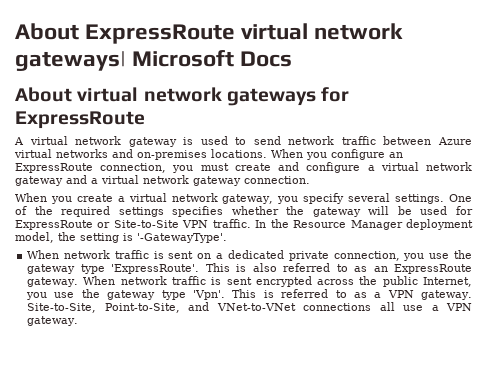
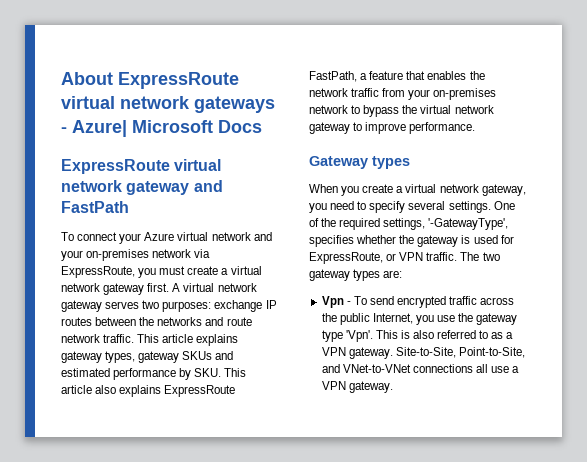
[15,51,126,71] gateways| -> [194,96,275,113] [61,120,127,137] gateways - Azure|
[15,87,350,106] [15,111,145,129] [14,136,472,147] [14,149,403,160] [15,162,473,173] [15,175,310,186] About virtual network gateways for ExpressRoute // A virtual network gateway is used to send network traffic between Azure virtual networks and on-premises locations. When you configure an ExpressRoute connection, you must create and configure a virtual network gateway and a virtual network gateway connection. -> [61,159,222,174] [61,180,223,195] [61,201,129,213] [61,232,272,244] [61,249,211,261] [61,266,262,278] [61,283,257,295] [61,300,277,312] [61,317,252,326] [61,334,239,346] [61,351,234,363] [61,368,247,380] [61,385,236,397] [309,71,485,82] [309,88,497,100] [309,105,494,117] [309,122,476,134] [309,156,410,169] ExpressRoute virtual network gateway and FastPath // To connect your Azure virtual network and your on-premises network via ExpressRoute, you must create a virtual network gateway first. A virtual network gateway serves two purposes: exchange IP routes between the networks and route network traffic. This article explains gateway types, gateway SKUs and estimated performance by SKU. This article also explains ExpressRoute FastPath, a feature that enables the network traffic from your on-premises network to bypass the virtual network gateway to improve performance. // Gateway types
(299, 200) none -> [330,201,367,210] need to
[118,207,164,217] settings -> [383,218,509,230] settings, '-GatewayType',
[368,206,474,215] [15,219,474,230] [15,232,227,243] [27,250,472,261] [27,263,473,274] [27,276,312,287] will be used for ExpressRoute or Site-to-Site VPN traffic. In the Resource Manager deployment model, the setting is '-GatewayType'. // When network traffic is sent on a dedicated private connection, you use the gateway type 'ExpressRoute'. This is also referred to as an ExpressRoute gateway. When network traffic is sent encrypted -> [461,235,514,244] [309,252,500,264] [309,269,403,281] [321,296,478,308] is used for ExpressRoute, or VPN traffic. The two gateway types are: // Vpn - To send encrypted traffic
(274, 294) none -> [413,330,435,339] also

